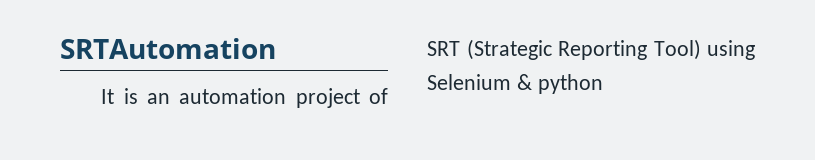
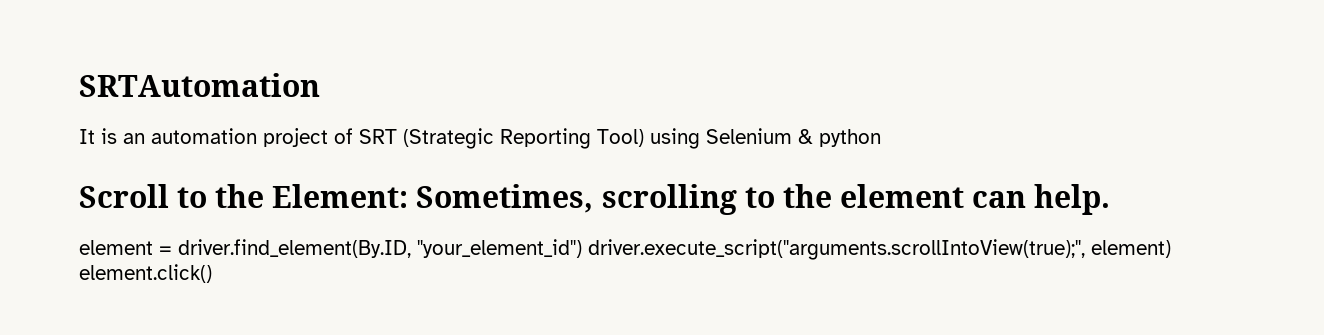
(603, 84) none -> [79,184,1110,215] [79,239,1171,260] [79,264,212,283] // Scroll to the Element: Sometimes, scrolling to the element can help. // element = driver.find_element(By.ID, "your_element_id") driver.execute_script("arguments.scrollIntoView(true);", element) element.click()

